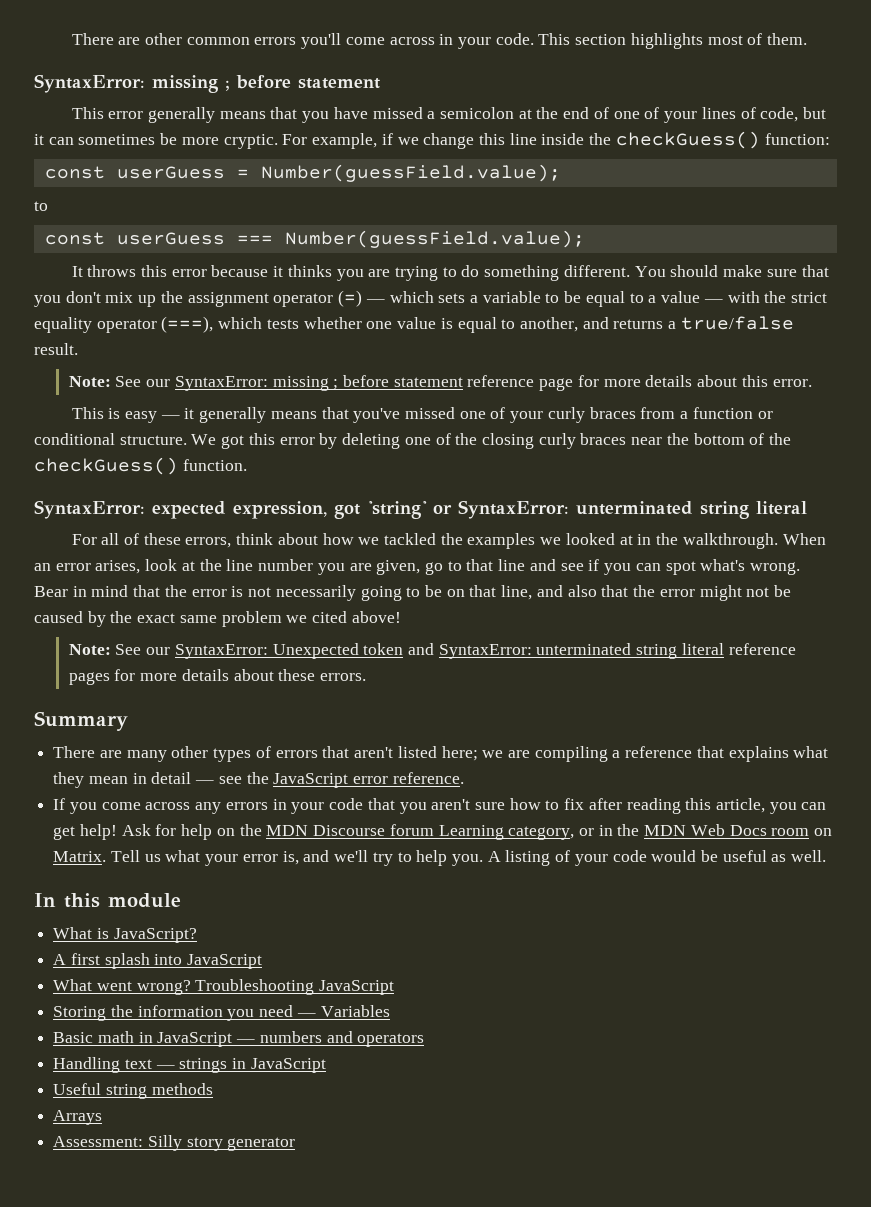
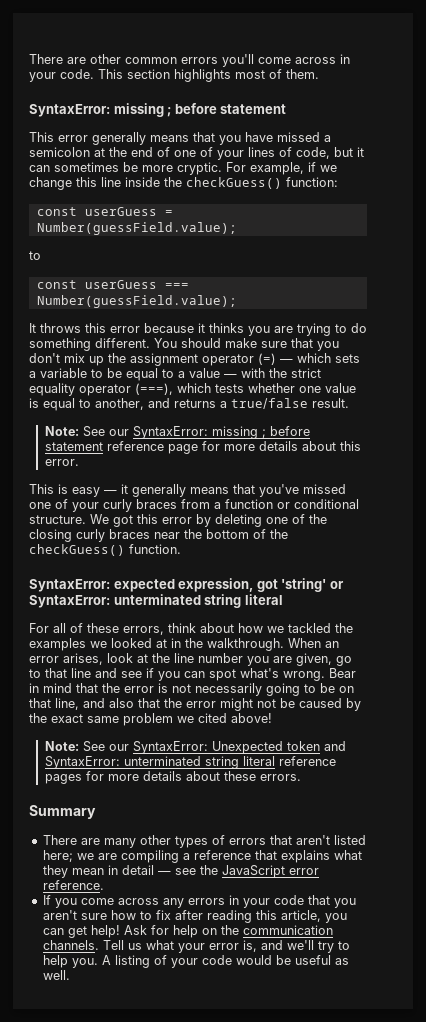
[266,824,833,840] [53,851,107,862] MDN Discourse forum Learning category, or in the MDN Web Docs room on Matrix. -> [242,925,333,935] [42,940,99,950] communication channels.
[34,893,181,908] [53,927,197,943] [53,953,263,969] [53,979,395,995] [53,1005,390,1021] [53,1031,425,1047] [53,1057,326,1073] [53,1083,213,1099] [53,1110,103,1125] [53,1135,296,1151] // In this module // What is JavaScript? // A first splash into JavaScript // What went wrong? Troubleshooting JavaScript // Storing the information you need — Variables // Basic math in JavaScript — numbers and operators // Handling text — strings in JavaScript // Useful string methods // Arrays // Assessment: Silly story generator -> (70, 975) none

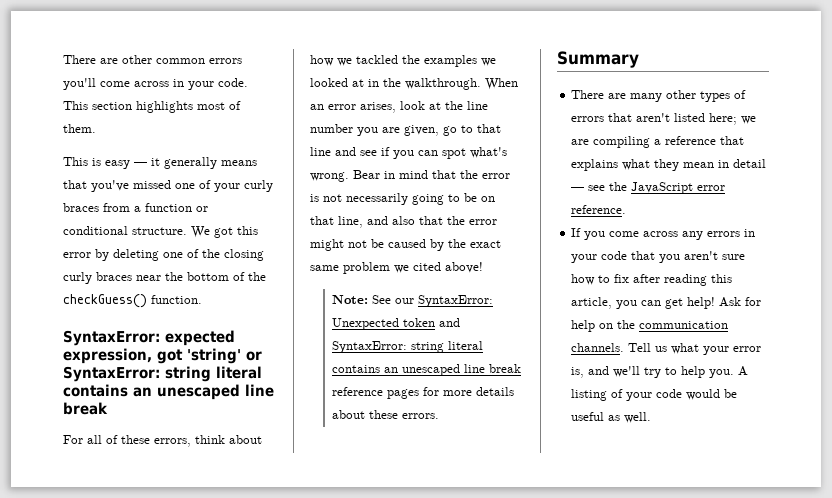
[29,103,287,117] [29,132,331,145] [29,147,364,160] [29,162,337,175] [29,177,338,190] [36,207,173,216] [36,222,237,235] [29,251,41,260] [36,280,189,289] [36,295,237,308] [29,323,367,336] [29,338,339,351] [29,353,360,366] [29,368,321,381] [29,383,356,396] [29,398,349,411] [45,426,311,439] [45,441,362,454] [45,459,80,466] // SyntaxError: missing ; before statement // This error generally means that you have missed a semicolon at the end of one of your lines of code, but it can sometimes be more cryptic. For example, if we change this line inside the checkGuess() function: // const userGuess = Number(guessField.value); // to // const userGuess === Number(guessField.value); // It throws this error because it thinks you are trying to do something different. You should make sure that you don't mix up the assignment operator (=) — which sets a variable to be equal to a value — with the strict equality operator (===), which tests whether one value is equal to another, and returns a true/false result. // Note: See our SyntaxError: missing ; before statement reference page for more details about this error. -> (96, 128) none
[113,594,283,608] unterminated string literal -> [165,366,262,382] [63,384,274,400] [63,402,108,415] string literal contains an unescaped line break
[124,756,276,769] unterminated string literal -> [410,341,483,353] [331,364,521,376] string literal contains an unescaped line break

